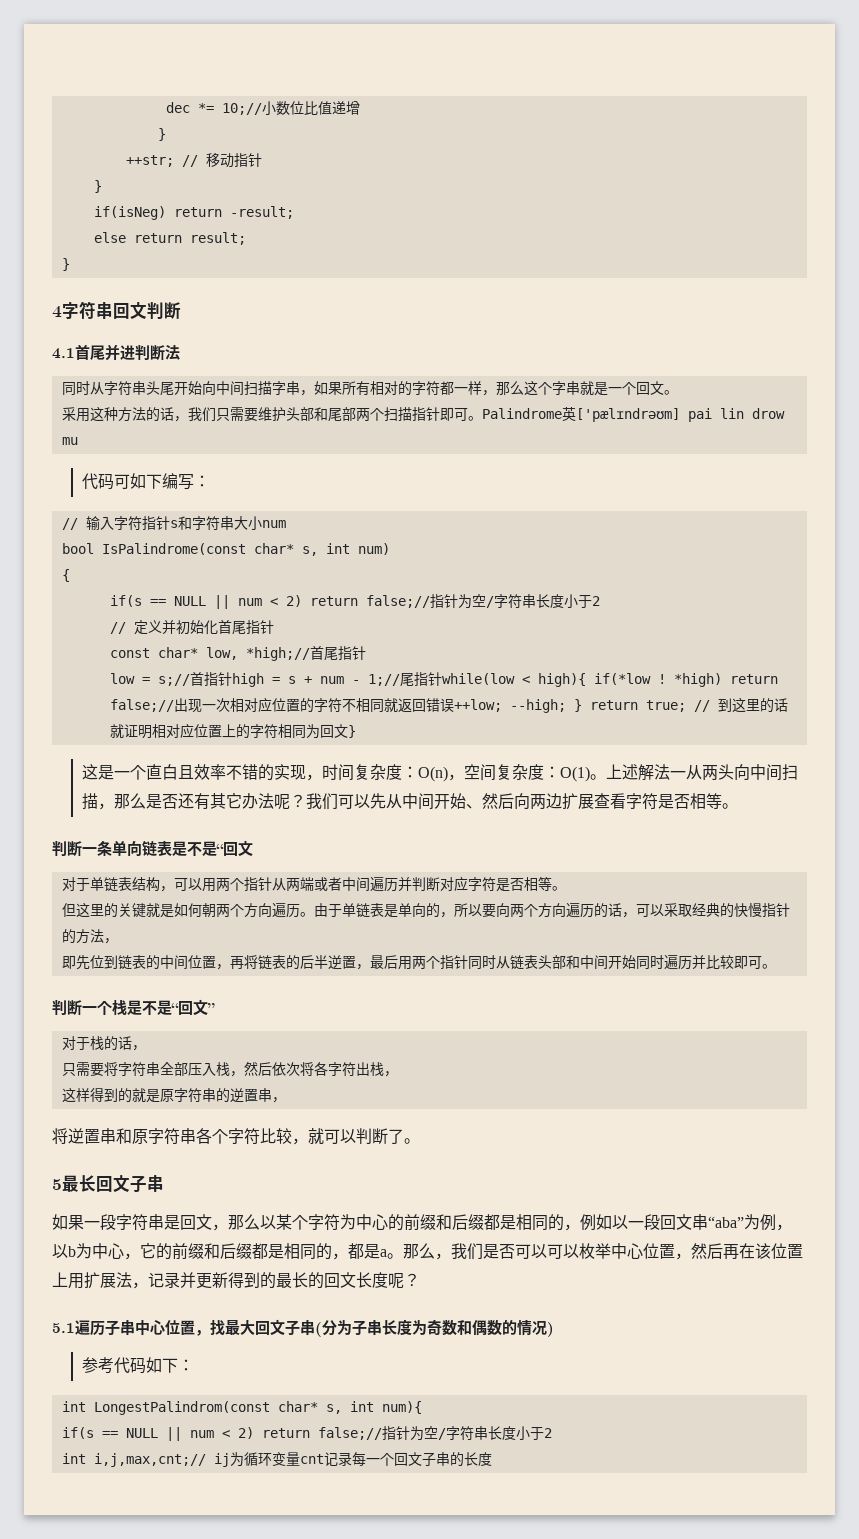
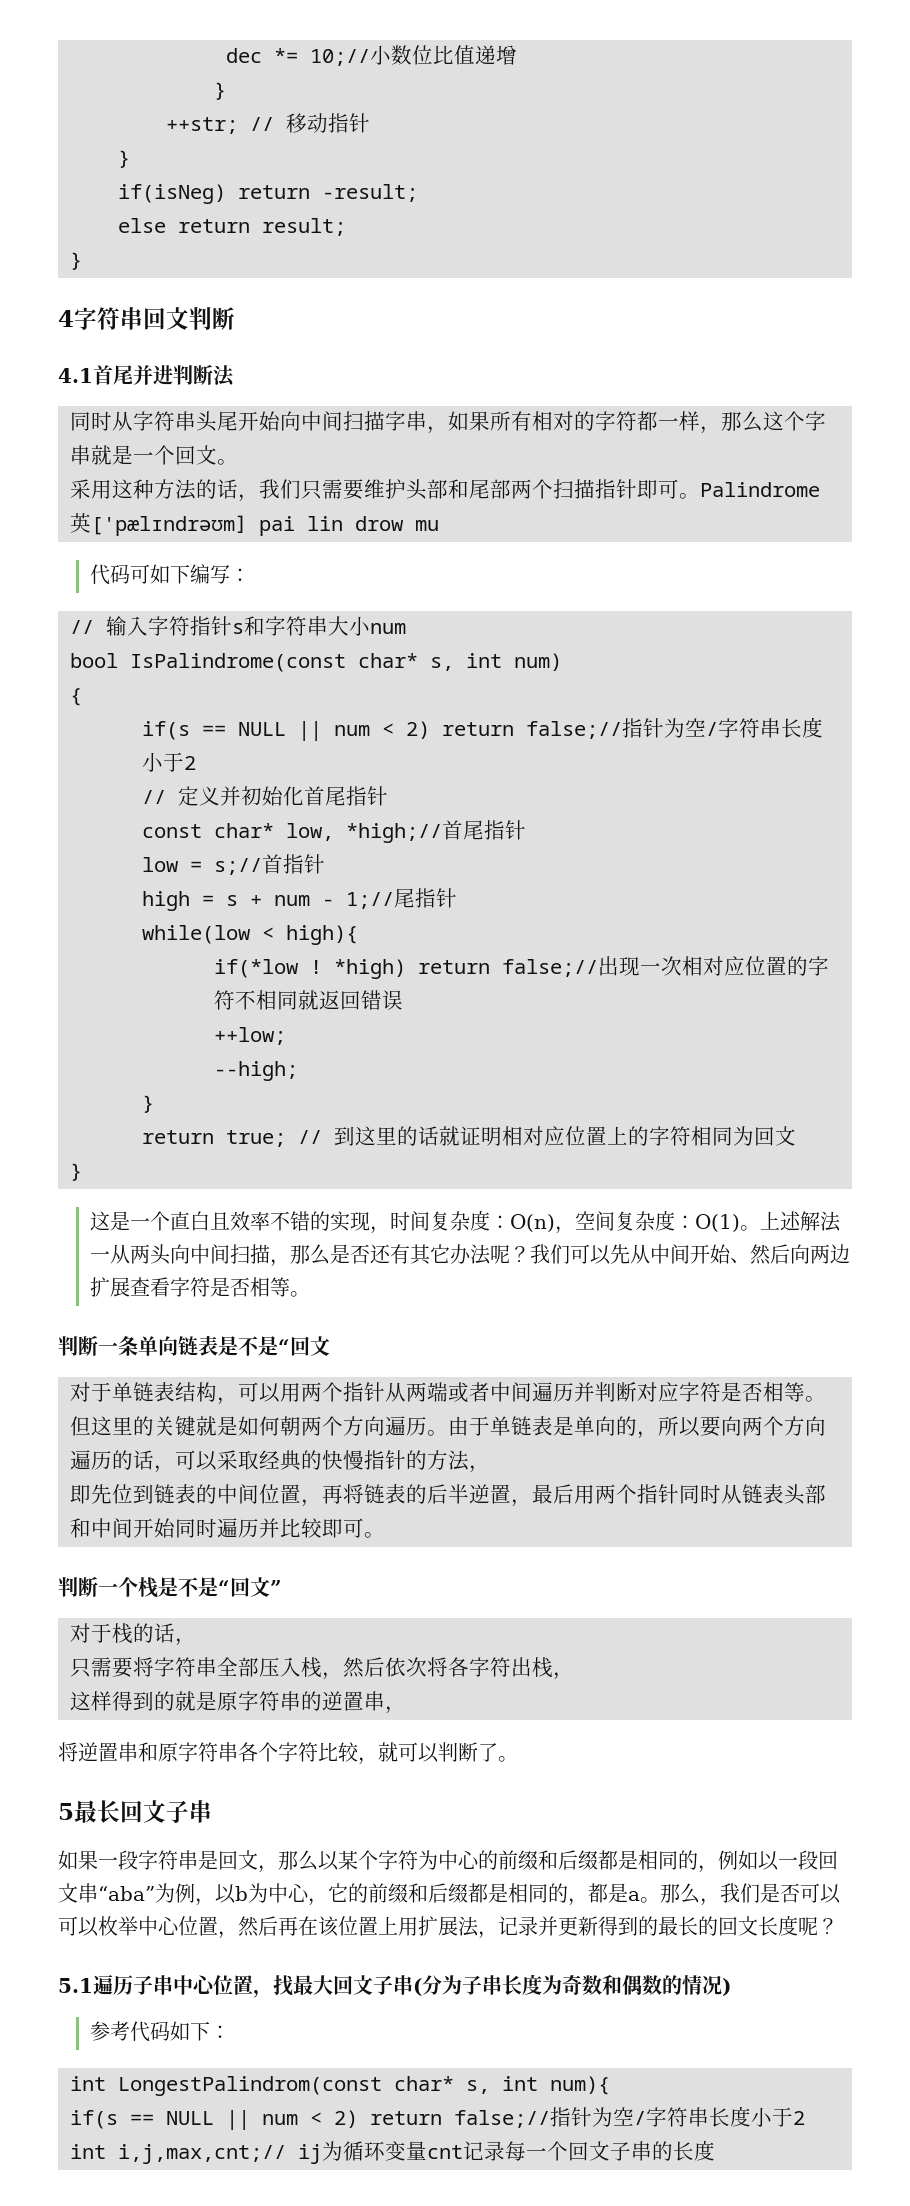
(232, 679) none -> (325, 864) //
(442, 679) none -> (457, 898) //
(586, 680) none -> (358, 935) //
(454, 705) none -> (403, 1000) //
(502, 705) none -> (286, 1036) //
[573,699,582,712] } -> [142,1095,154,1113] // } //
(348, 731) none -> (796, 1136) //

